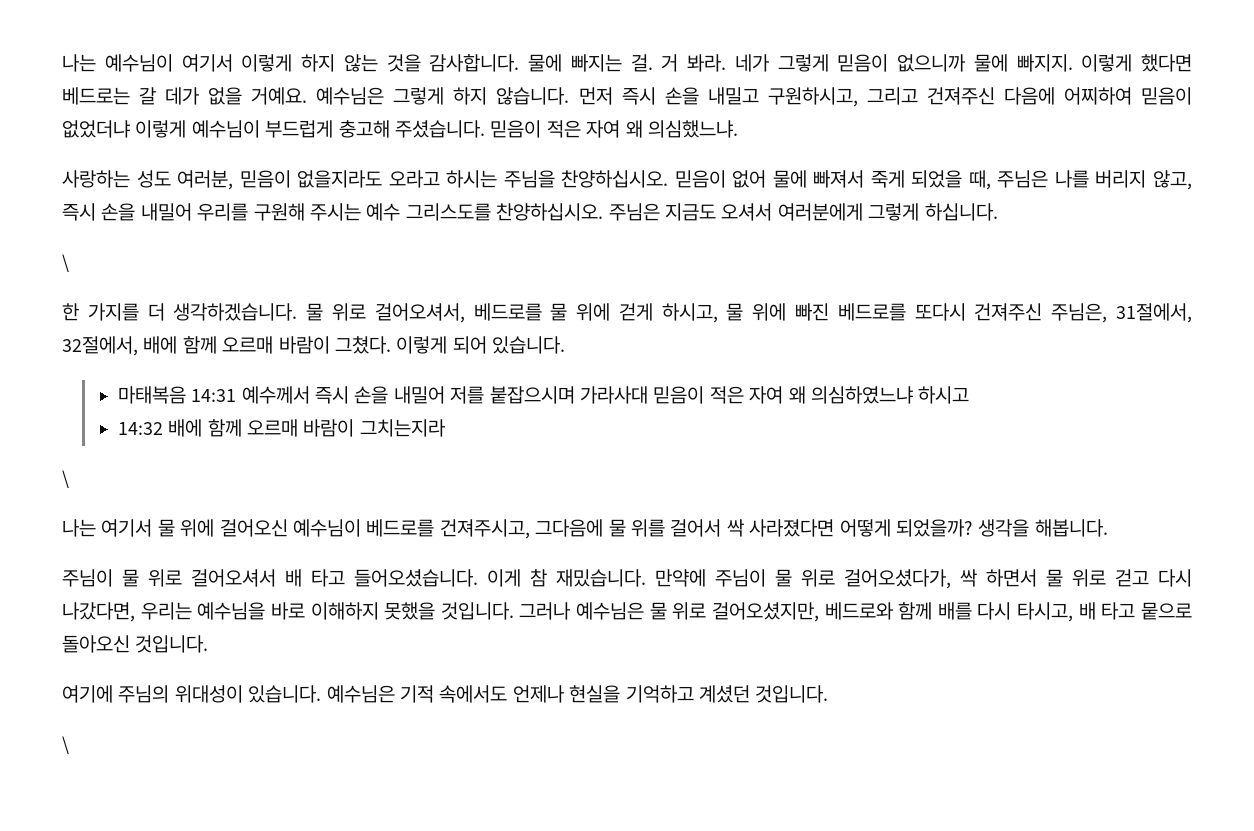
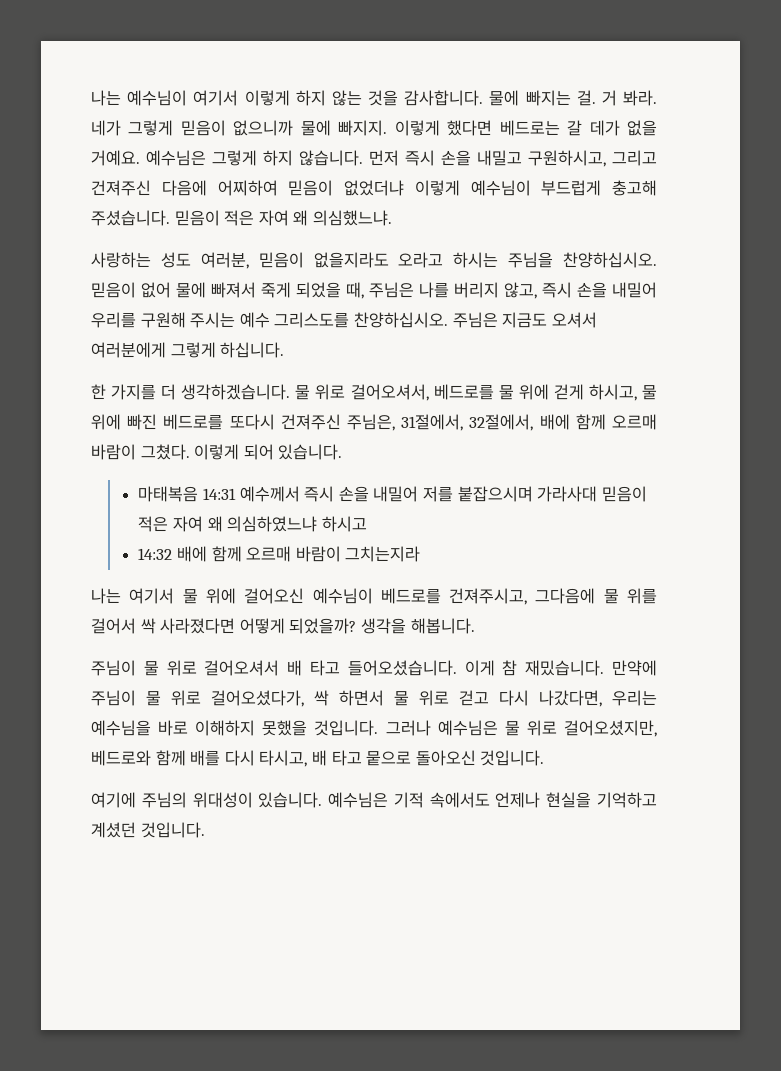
[62,254,69,272] // \ -> (285, 350) none
[62,470,69,488] // \ -> (421, 554) none
[62,736,69,754] // \ -> (205, 830) none

